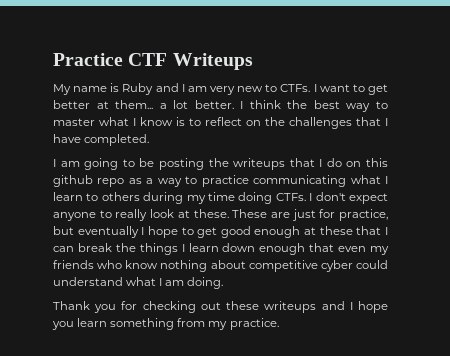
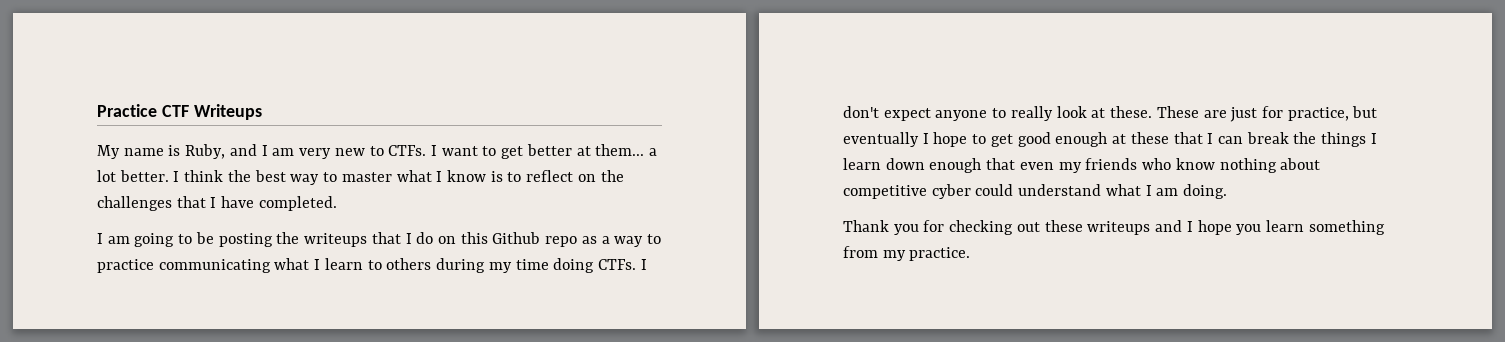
[122,83,154,95] Ruby -> [185,144,226,159] Ruby,
[53,175,93,187] github -> [492,232,541,244] Github

